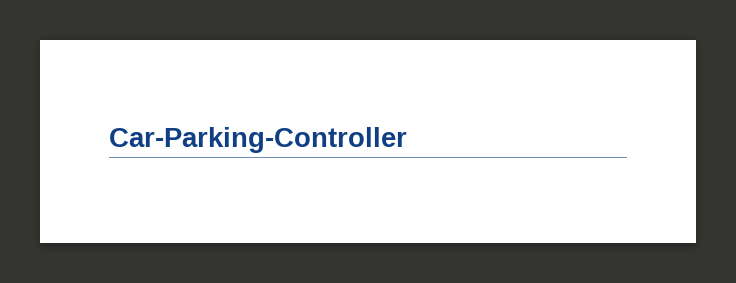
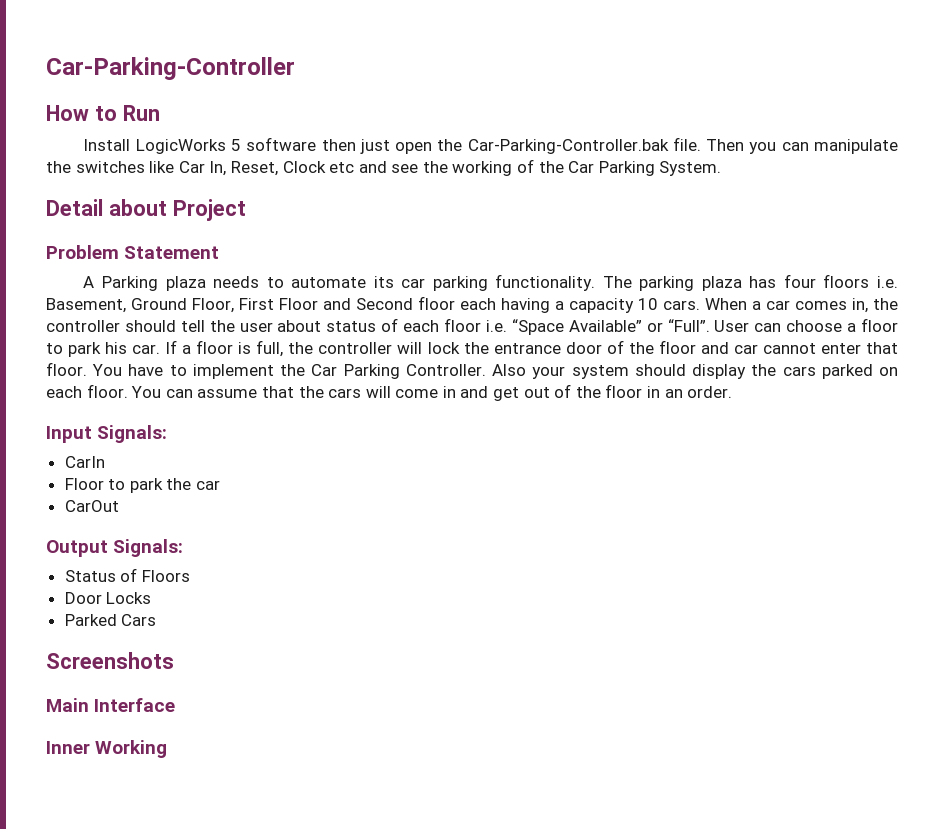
(407, 140) none -> [46,105,160,121] [83,137,898,154] [46,159,722,176] [46,199,246,221] [46,245,220,259] [83,274,898,291] [46,296,898,313] [46,318,899,335] [46,340,898,357] [46,362,899,379] [46,384,733,401] [46,425,168,443] [64,456,105,468] [64,478,221,493] [64,500,119,512] [46,539,184,557] [64,568,190,582] [64,592,152,604] [64,614,157,626] [46,652,174,669] [46,698,176,712] [46,740,168,758] // How to Run // Install LogicWorks 5 software then just open the Car-Parking-Controller.bak file. Then you can manipulate the switches like Car In, Reset, Clock etc and see the working of the Car Parking System. // Detail about Project // Problem Statement // A Parking plaza needs to automate its car parking functionality. The parking plaza has four floors i.e. Basement, Ground Floor, First Floor and Second floor each having a capacity 10 cars. When a car comes in, the controller should tell the user about status of each floor i.e. “Space Available” or “Full”. User can choose a floor to park his car. If a floor is full, the controller will lock the entrance door of the floor and car cannot enter that floor. You have to implement the Car Parking Controller. Also your system should display the cars parked on each floor. You can assume that the cars will come in and get out of the floor in an order. // Input Signals: // CarIn // Floor to park the car // CarOut // Output Signals: // Status of Floors // Door Locks // Parked Cars // Screenshots // Main Interface // Inner Working

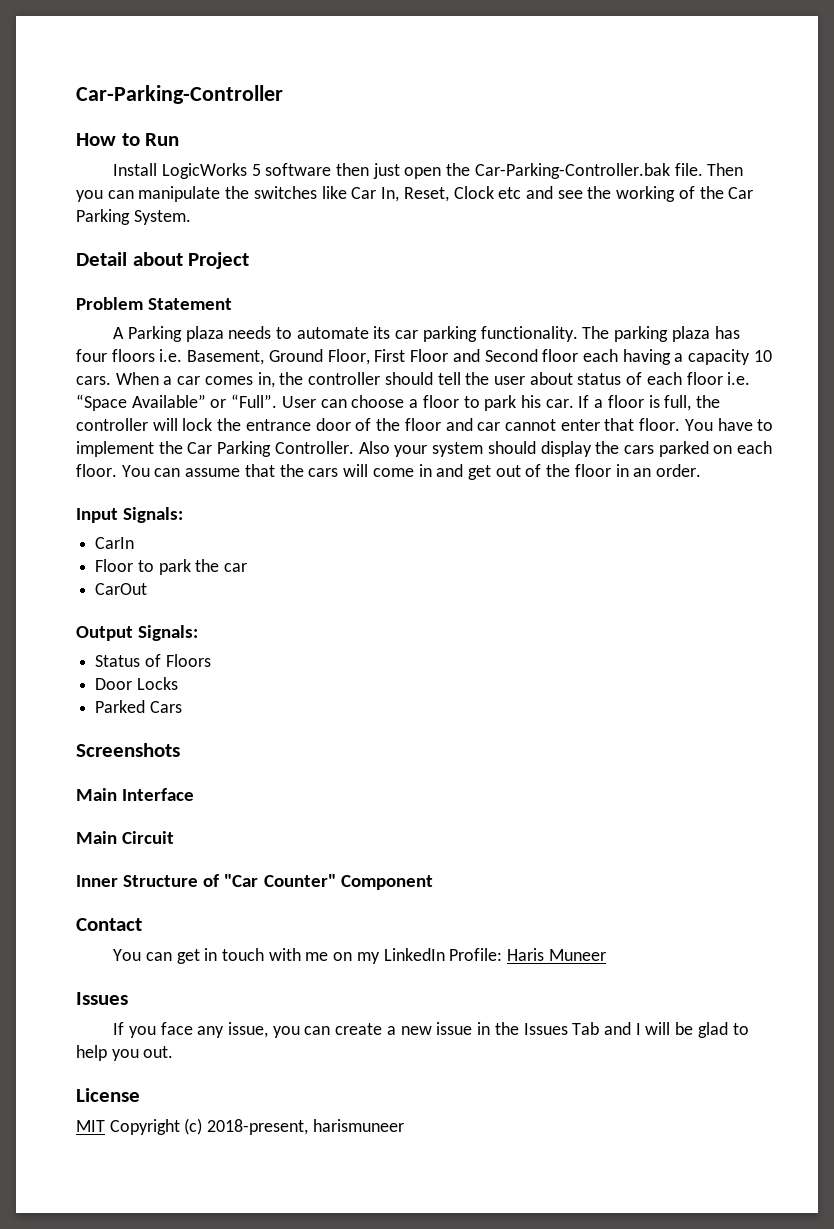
(176, 705) none -> [76,831,175,844] // Main Circuit
[95,740,168,758] Working -> [123,874,433,890] [76,918,142,931] [113,948,606,964] [76,992,128,1005] [113,1022,749,1038] [76,1045,174,1061] [76,1088,140,1102] [76,1118,404,1135] Structure of "Car Counter" Component // Contact // You can get in touch with me on my LinkedIn Profile: Haris Muneer // Issues // If you face any issue, you can create a new issue in the Issues Tab and I will be glad to help you out. // License // MIT Copyright (c) 2018-present, harismuneer

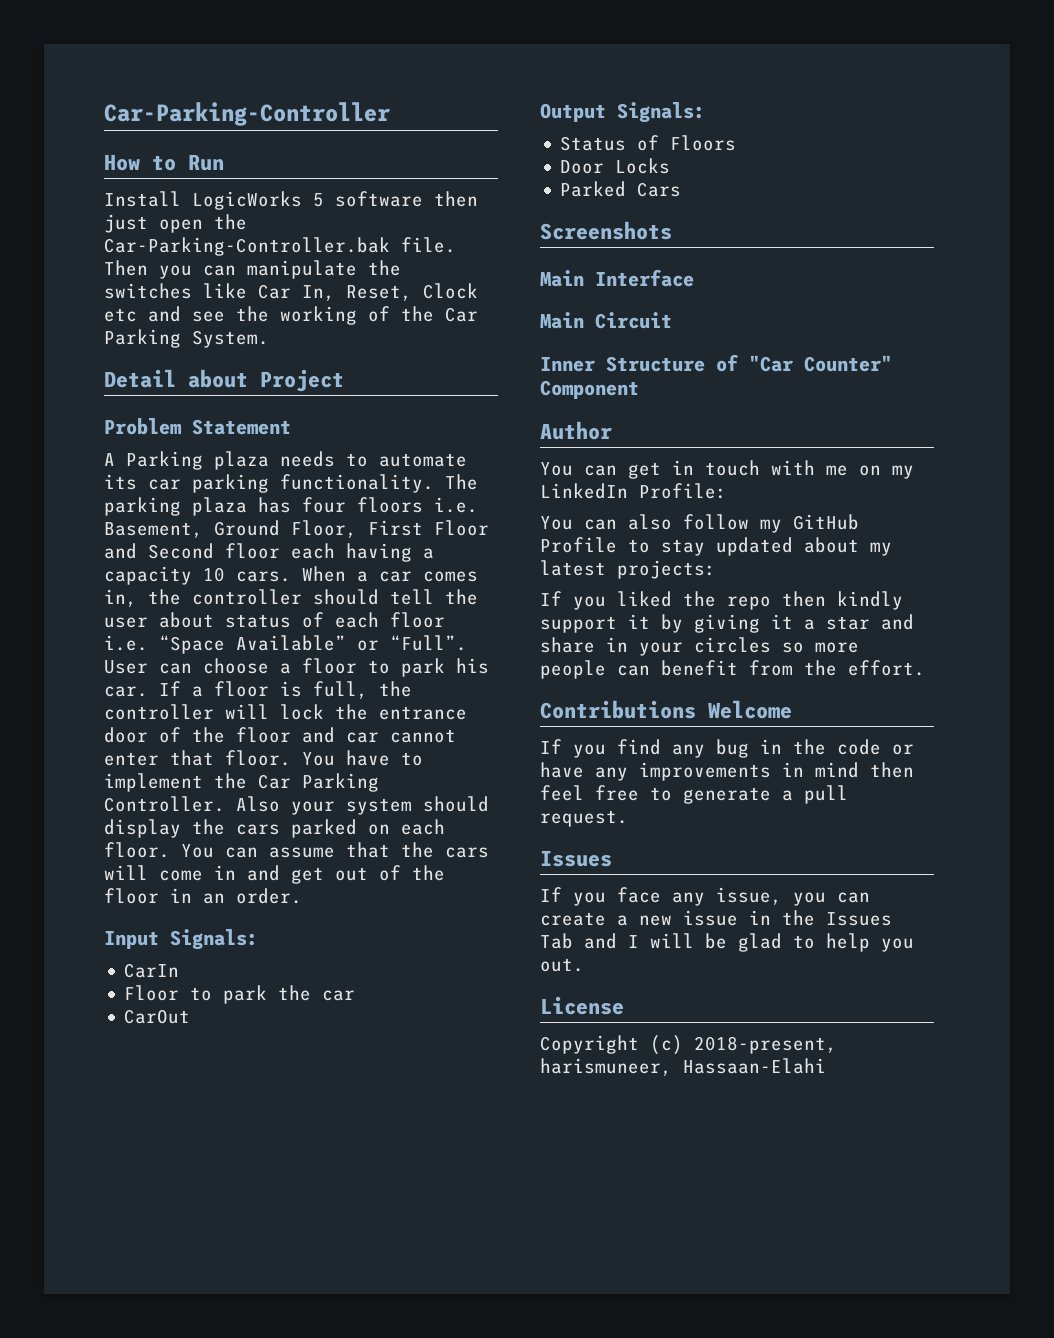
[76,918,142,931] Contact -> [540,421,612,440] Author
[507,948,606,961] Haris Muneer -> [540,514,859,533] [540,537,892,556] [540,560,716,579] [540,591,903,610] [540,614,914,633] [540,637,859,656] [540,660,925,679] [540,700,792,719] [540,739,914,758] [540,762,914,781] [540,785,848,804] [540,810,628,827] // You can also follow my GitHub Profile to stay updated about my latest projects: // If you liked the repo then kindly support it by giving it a star and share in your circles so more people can benefit from the effort. // Contributions Welcome // If you find any bug in the code or have any improvements in mind then feel free to generate a pull request.
[76,1120,105,1132] MIT -> (624, 1005) none
[312,1119,404,1132] harismuneer -> [540,1058,826,1076] harismuneer, Hassaan-Elahi

